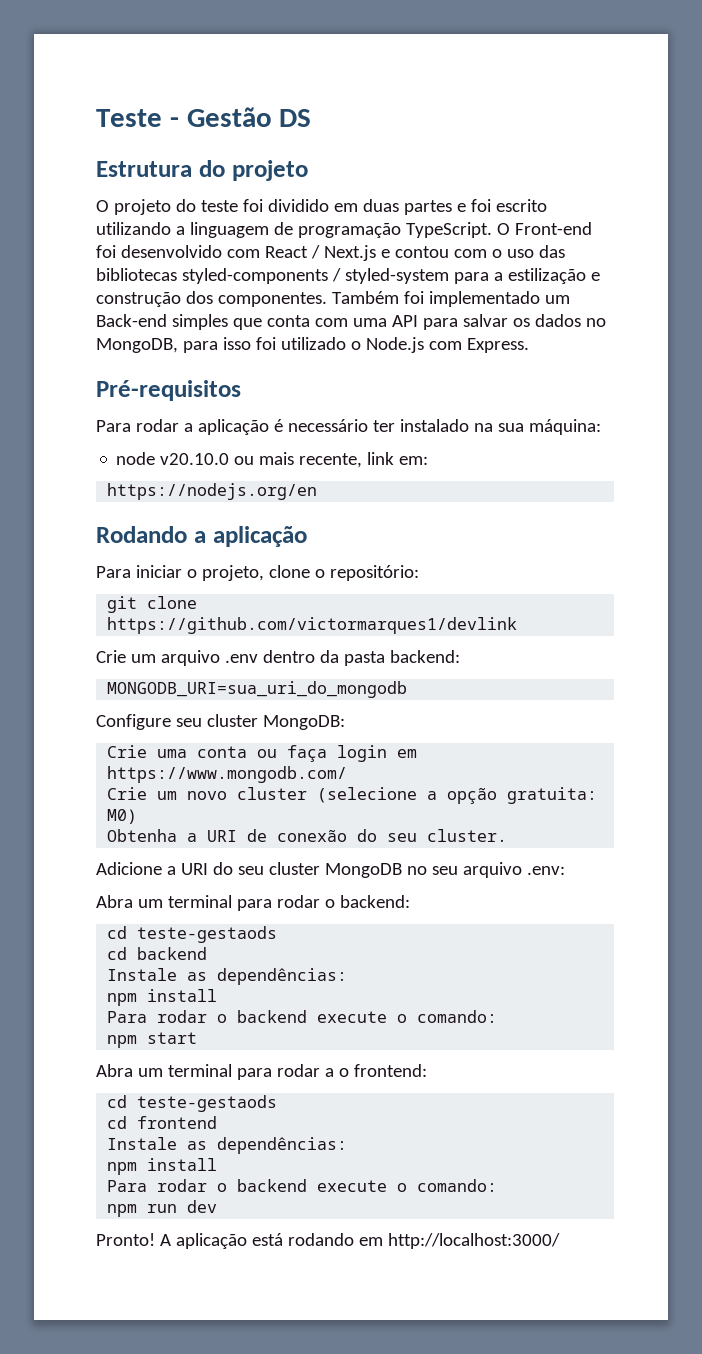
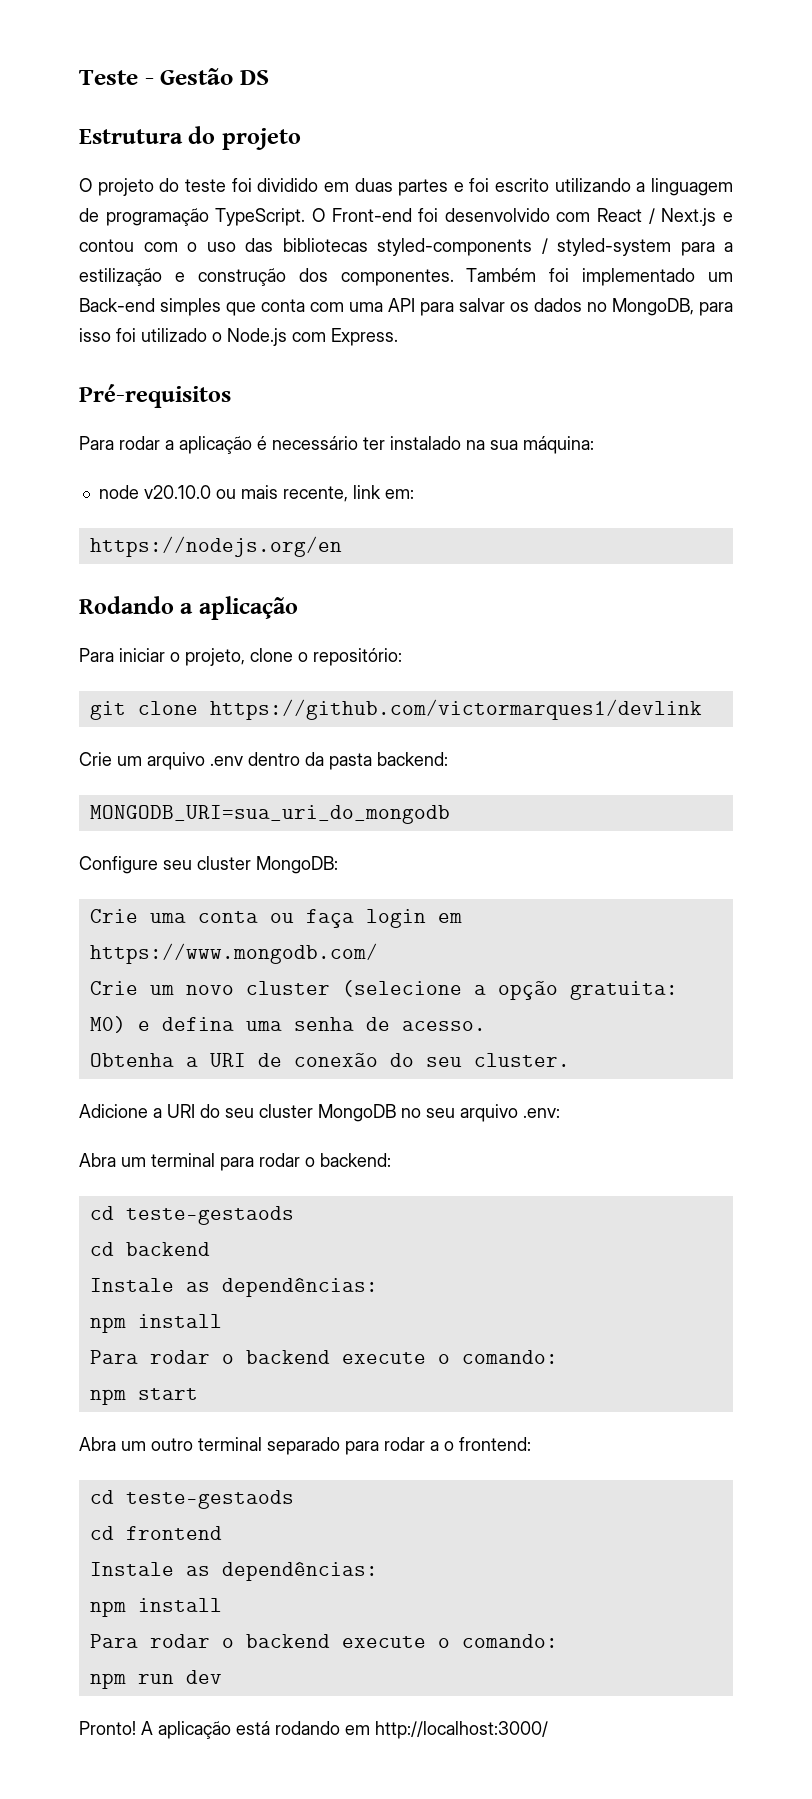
(138, 816) none -> [137,1017,486,1031] e defina uma senha de acesso.
[167,1064,232,1077] terminal -> [151,1437,340,1455] outro terminal separado

